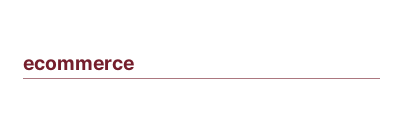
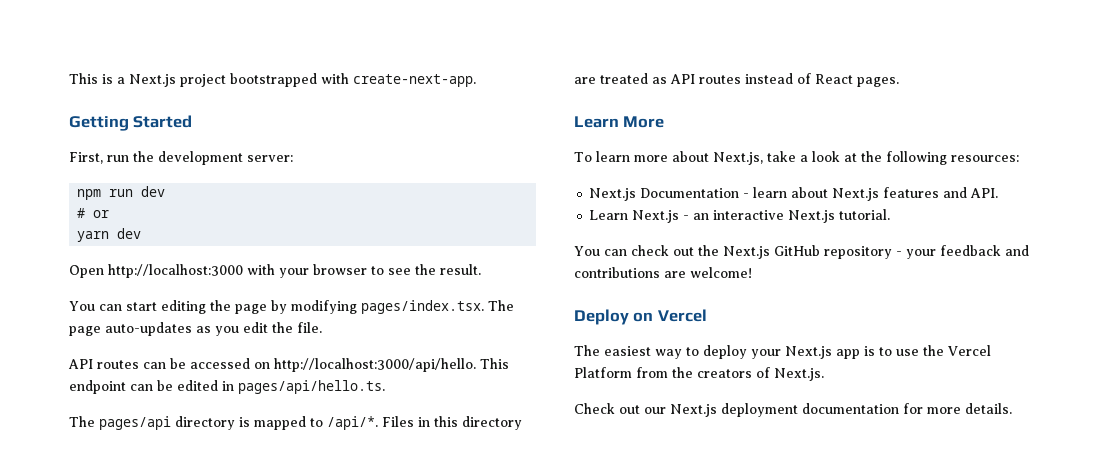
[23,59,134,71] ecommerce -> [69,73,476,87] [69,115,193,131] [69,151,293,165] [77,186,166,200] [77,208,110,218] [77,228,142,242] [69,264,481,278] [69,300,514,314] [69,322,322,336] [68,358,509,372] [69,380,385,394] [69,416,522,430] [574,73,899,87] [574,116,665,128] [574,151,1019,165] [589,187,999,201] [589,209,891,223] [574,245,1029,259] [574,267,752,278] [574,309,707,325] [574,345,991,359] [574,367,824,381] [574,403,1012,417] This is a Next.js project bootstrapped with create-next-app. // Getting Started // First, run the development server: // npm run dev // # or // yarn dev // Open http://localhost:3000 with your browser to see the result. // You can start editing the page by modifying pages/index.tsx. The page auto-updates as you edit the file. // API routes can be accessed on http://localhost:3000/api/hello. This endpoint can be edited in pages/api/hello.ts. // The pages/api directory is mapped to /api/*. Files in this directory are treated as API routes instead of React pages. // Learn More // To learn more about Next.js, take a look at the following resources: // Next.js Documentation - learn about Next.js features and API. // Learn Next.js - an interactive Next.js tutorial. // You can check out the Next.js GitHub repository - your feedback and contributions are welcome! // Deploy on Vercel // The easiest way to deploy your Next.js app is to use the Vercel Platform from the creators of Next.js. // Check out our Next.js deployment documentation for more details.

